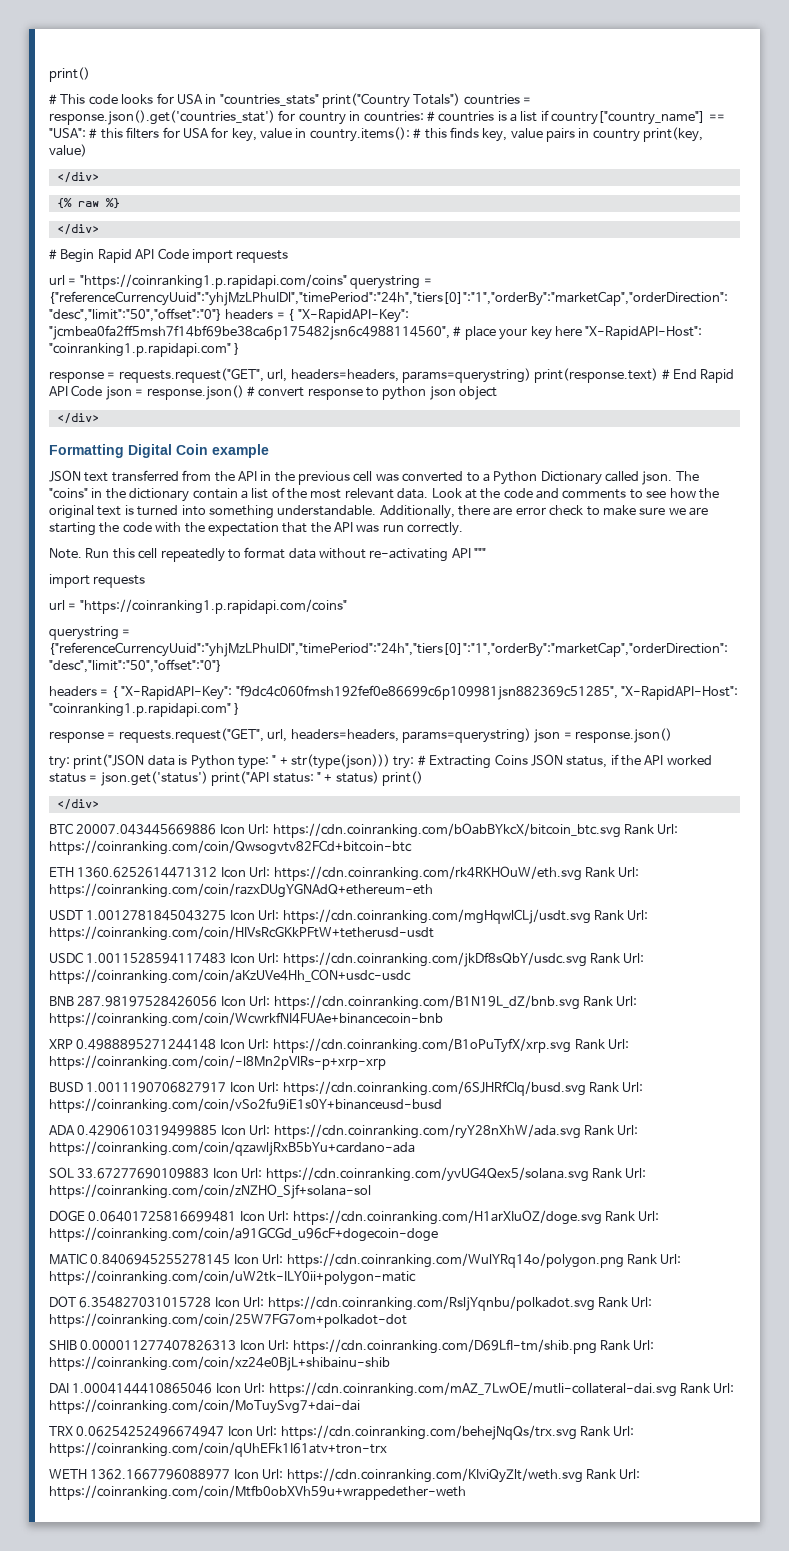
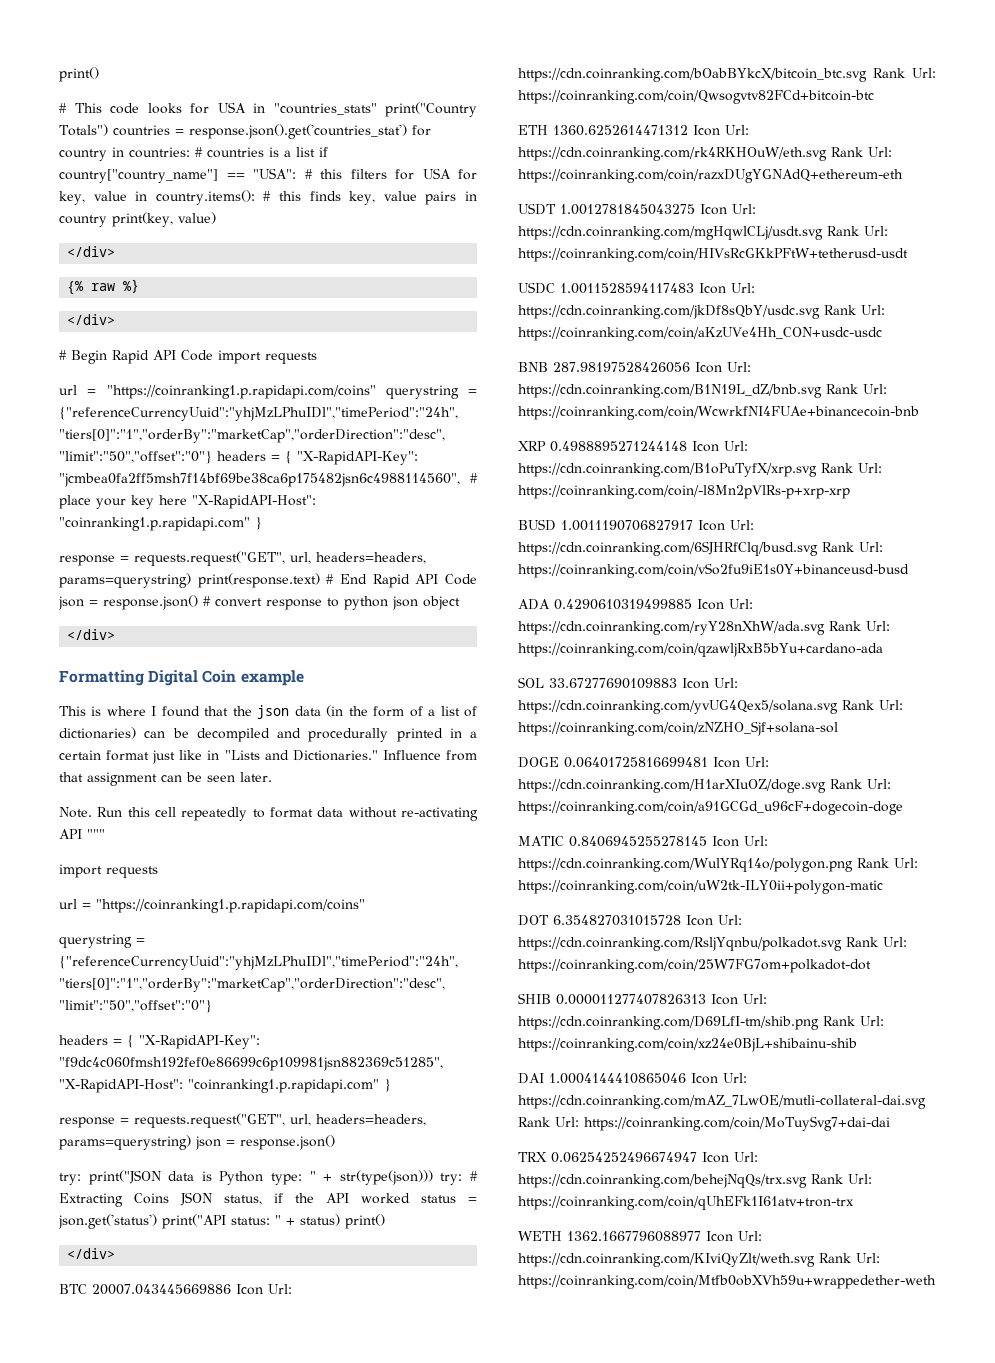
[49,470,699,485] [49,487,719,502] [49,505,708,519] [49,522,464,536] JSON text transferred from the API in the previous cell was converted to a Python Dictionary called json. The "coins" in the dictionary contain a list of the most relevant data. Look at the code and comments to see how the original text is turned into something understandable. Additionally, there are error check to make sure we are starting the code with the expectation that the API was run correctly. -> [59,705,477,719] [59,727,477,742] [59,750,477,764] [59,772,272,786] This is where I found that the json data (in the form of a list of dictionaries) can be decompiled and procedurally printed in a certain format just like in "Lists and Dictionaries." Influence from that assignment can be seen later.

